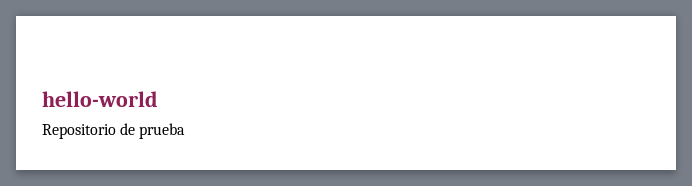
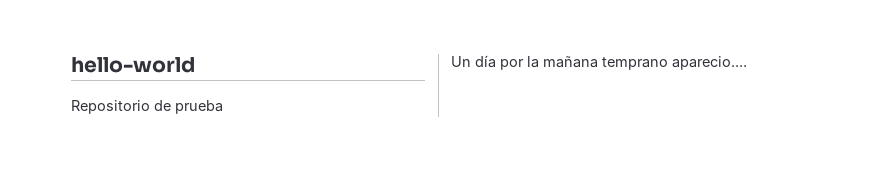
(186, 131) none -> [451,55,747,70] // Un día por la mañana temprano aparecio....

